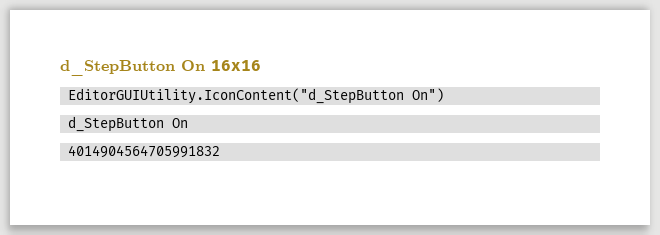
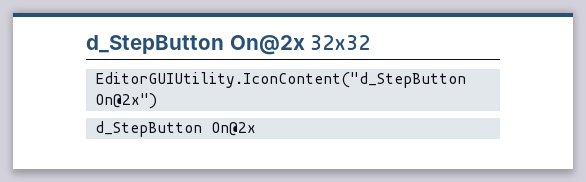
[60,60,261,76] d_StepButton On 16x16 -> [86,35,371,55] d_StepButton On@2x 32x32
[411,88,444,102] [67,116,188,132] [67,145,220,158] On") // d_StepButton On // 4014904564705991832 -> [94,93,157,109] [94,121,256,137] On@2x") // d_StepButton On@2x

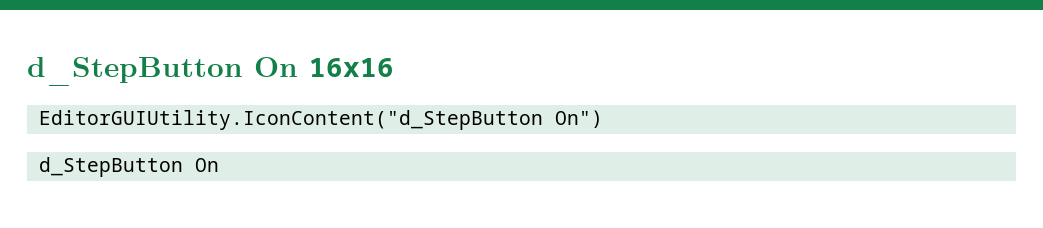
[86,35,371,55] d_StepButton On@2x 32x32 -> [27,57,394,86] d_StepButton On 16x16
[94,93,157,109] [94,121,256,137] On@2x") // d_StepButton On@2x -> [555,110,604,128] [39,157,220,177] On") // d_StepButton On

